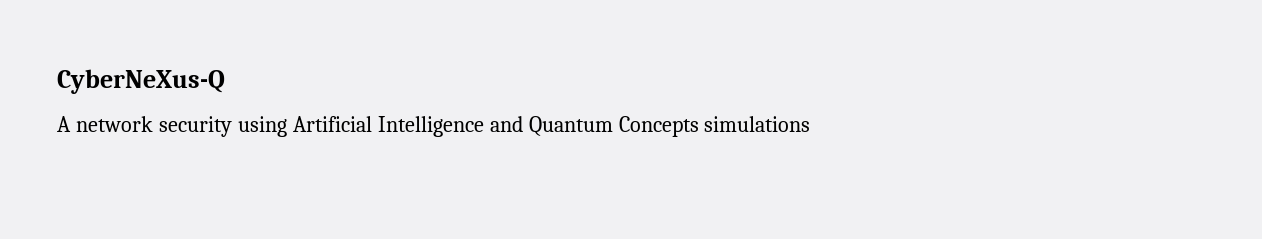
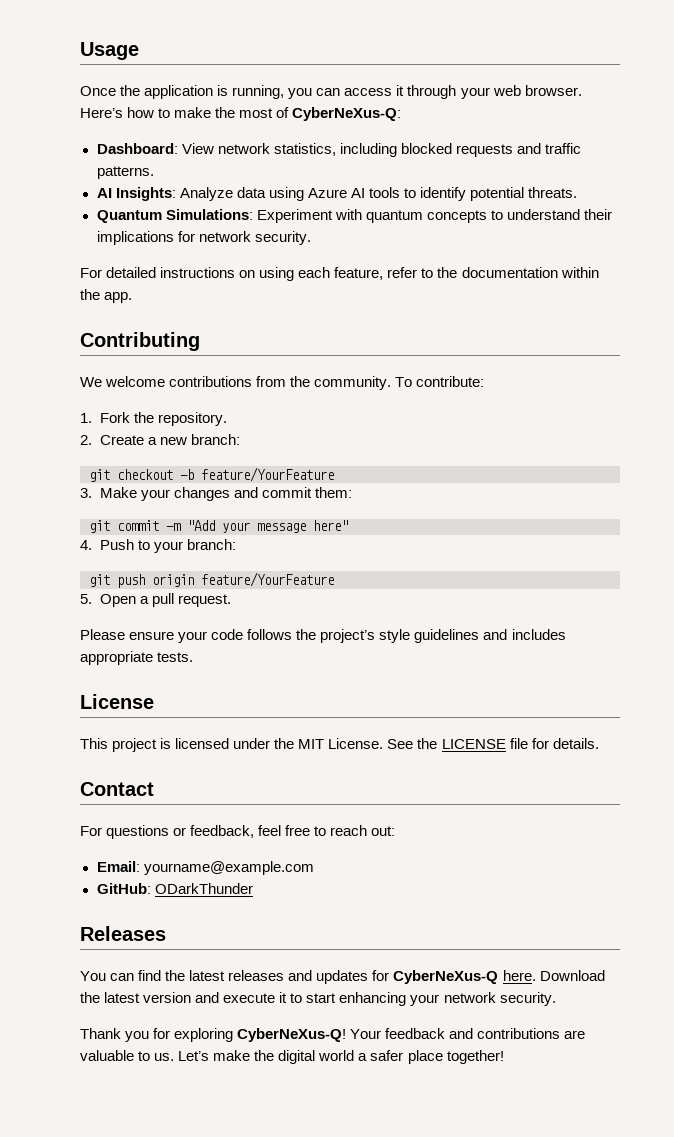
[57,69,225,94] [57,116,811,137] CyberNeXus-Q // A network security using Artificial Intelligence and Quantum Concepts simulations -> [80,42,139,60] [80,85,582,99] [80,107,402,121] [96,143,581,157] [96,166,154,179] [96,187,578,201] [96,209,612,223] [96,231,311,245] [80,267,599,281] [80,289,133,303] [80,332,200,351] [80,376,485,390] [80,412,227,426] [80,434,240,445] [89,467,334,482] [80,487,352,501] [89,520,348,533] [80,539,236,553] [89,572,334,588] [80,593,231,607] [80,629,566,643] [80,651,194,665] [80,694,154,709] [80,738,599,752] [80,782,154,796] [80,825,396,839] [96,861,314,875] [96,883,253,894] [80,926,166,941] [80,970,605,984] [80,992,556,1006] [80,1028,586,1042] [80,1050,504,1064] Usage // Once the application is running, you can access it through your web browser. Here’s how to make the most of CyberNeXus-Q: // Dashboard: View network statistics, including blocked requests and traffic patterns. // AI Insights: Analyze data using Azure AI tools to identify potential threats. // Quantum Simulations: Experiment with quantum concepts to understand their implications for network security. // For detailed instructions on using each feature, refer to the documentation within the app. // Contributing // We welcome contributions from the community. To contribute: // 1. Fork the repository. // 2. Create a new branch: // git checkout -b feature/YourFeature // 3. Make your changes and commit them: // git commit -m "Add your message here" // 4. Push to your branch: // git push origin feature/YourFeature // 5. Open a pull request. // Please ensure your code follows the project’s style guidelines and includes appropriate tests. // License // This project is licensed under the MIT License. See the LICENSE file for details. // Contact // For questions or feedback, feel free to reach out: // Email: yourname@example.com // GitHub: ODarkThunder // Releases // You can find the latest releases and updates for CyberNeXus-Q here. Download the latest version and execute it to start enhancing your network security. // Thank you for exploring CyberNeXus-Q! Your feedback and contributions are valuable to us. Let’s make the digital world a safer place together!

